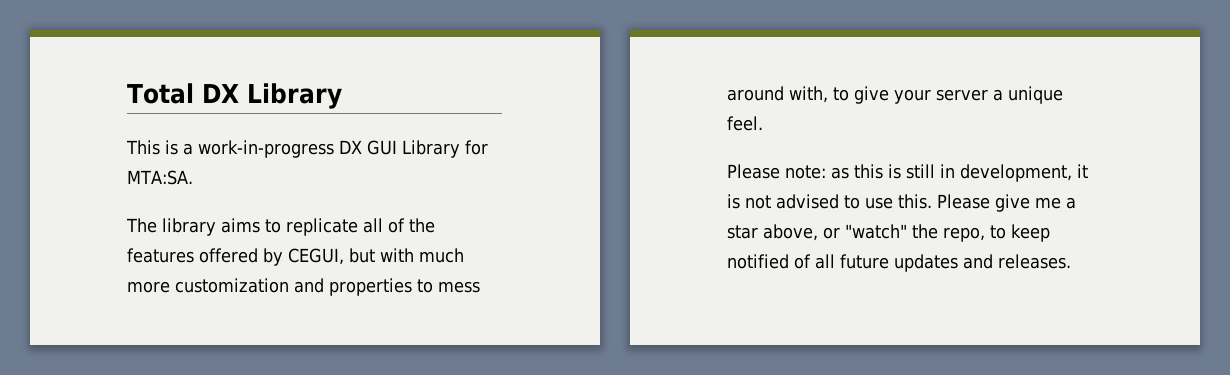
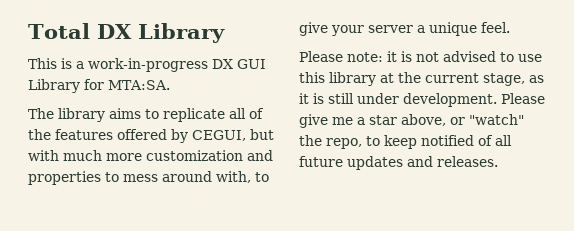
[831,164,1072,182] as this is still in development, -> (383, 57) none
[898,194,932,209] this. -> [299,72,544,86] [299,93,497,107] this library at the current stage, as it is still under development.

